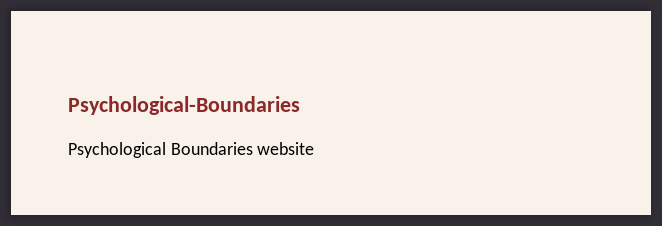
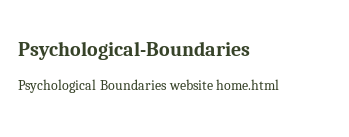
(315, 148) none -> [216,79,280,90] home.html

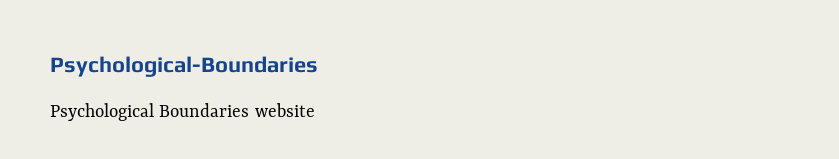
[216,79,280,90] home.html -> (315, 110) none

